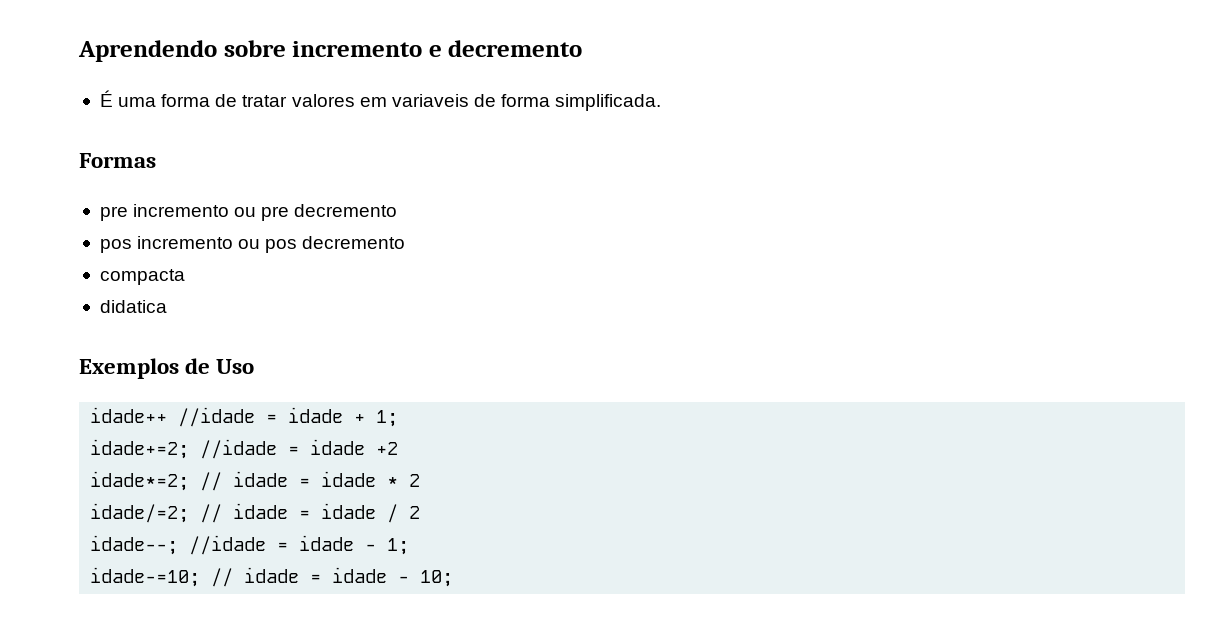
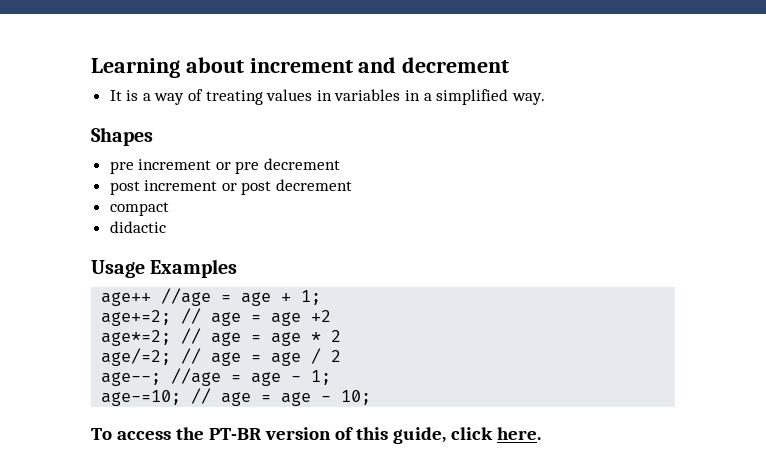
[78,40,583,62] [99,90,662,111] [79,153,156,168] [99,204,398,221] [99,236,406,253] [99,269,185,285] [99,300,167,313] [79,358,255,379] [90,407,399,427] [90,439,399,459] [90,471,421,491] [90,503,421,523] [90,535,410,555] [90,567,454,587] Aprendendo sobre incremento e decremento // É uma forma de tratar valores em variaveis de forma simplificada. // Formas // pre incremento ou pre decremento // pos incremento ou pos decremento // compacta // didatica // Exemplos de Uso // idade++ //idade = idade + 1; // idade+=2; //idade = idade +2 // idade*=2; // idade = idade * 2 // idade/=2; // idade = idade / 2 // idade--; //idade = idade - 1; // idade-=10; // idade = idade - 10; -> [91,57,510,78] [109,89,545,105] [91,127,153,146] [109,158,341,174] [109,179,353,195] [109,202,169,216] [109,221,166,233] [91,259,238,278] [101,288,322,306] [101,308,332,326] [101,328,342,346] [101,348,342,366] [101,368,332,386] [101,388,372,406] [91,427,541,444] Learning about increment and decrement // It is a way of treating values in variables in a simplified way. // Shapes // pre increment or pre decrement // post increment or post decrement // compact // didactic // Usage Examples // age++ //age = age + 1; // age+=2; // age = age +2 // age*=2; // age = age * 2 // age/=2; // age = age / 2 // age--; //age = age - 1; // age-=10; // age = age - 10; // To access the PT-BR version of this guide, click here.

